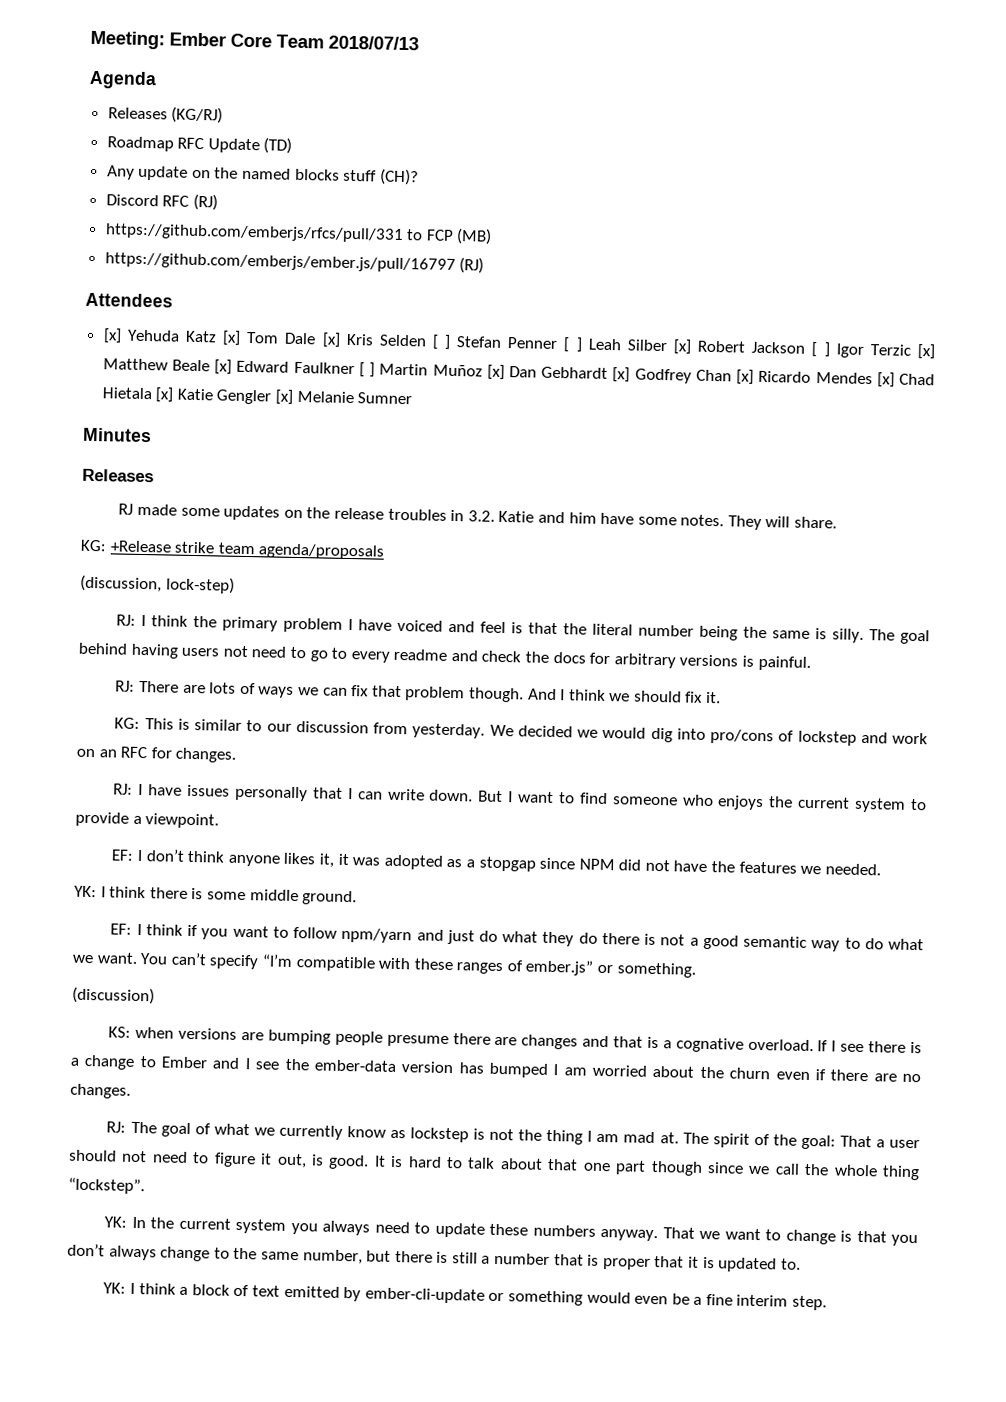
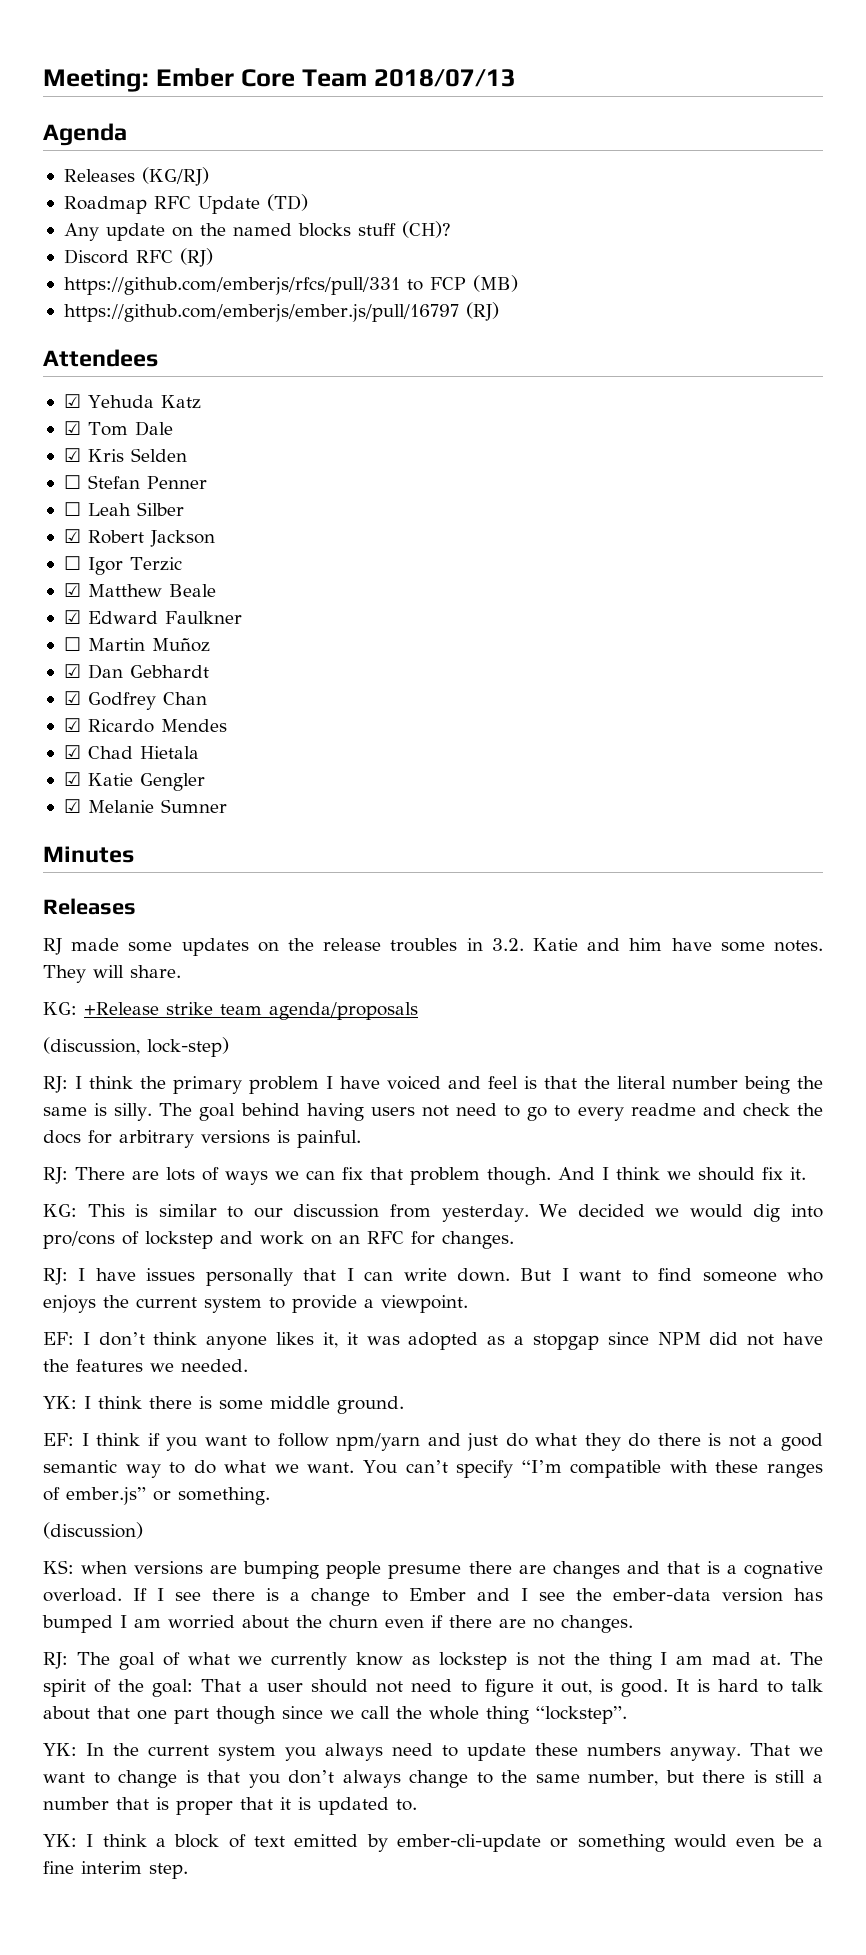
[102,328,122,344] [x] -> [63,394,81,408] ☑
[222,330,242,346] [x] -> [63,421,81,435] // ☑
[321,332,341,348] [x] -> [63,448,81,462] // ☑
[431,334,452,350] [ ] -> [63,475,81,489] // ☐
[563,337,583,353] [ ] -> [63,502,81,516] // ☐
[673,339,693,355] [x] -> [63,529,81,543] // ☑
[811,341,831,358] [ ] -> [63,556,81,570] // ☐
[917,343,936,360] [x] -> [63,583,81,597] // ☑
[214,359,233,375] [x] -> [63,610,81,624] // ☑
[358,362,376,378] [ ] -> [63,637,81,651] // ☐
[486,364,505,380] [x] -> [63,664,81,678] // ☑
[612,367,631,383] [x] -> [63,691,81,705] // ☑
[736,369,755,385] [x] -> [63,718,81,732] // ☑
[876,372,895,388] [x] -> [63,745,81,759] // ☑
[155,387,175,403] [x] -> [63,772,81,786] // ☑
[275,389,294,405] [x] -> [63,799,81,813] // ☑

